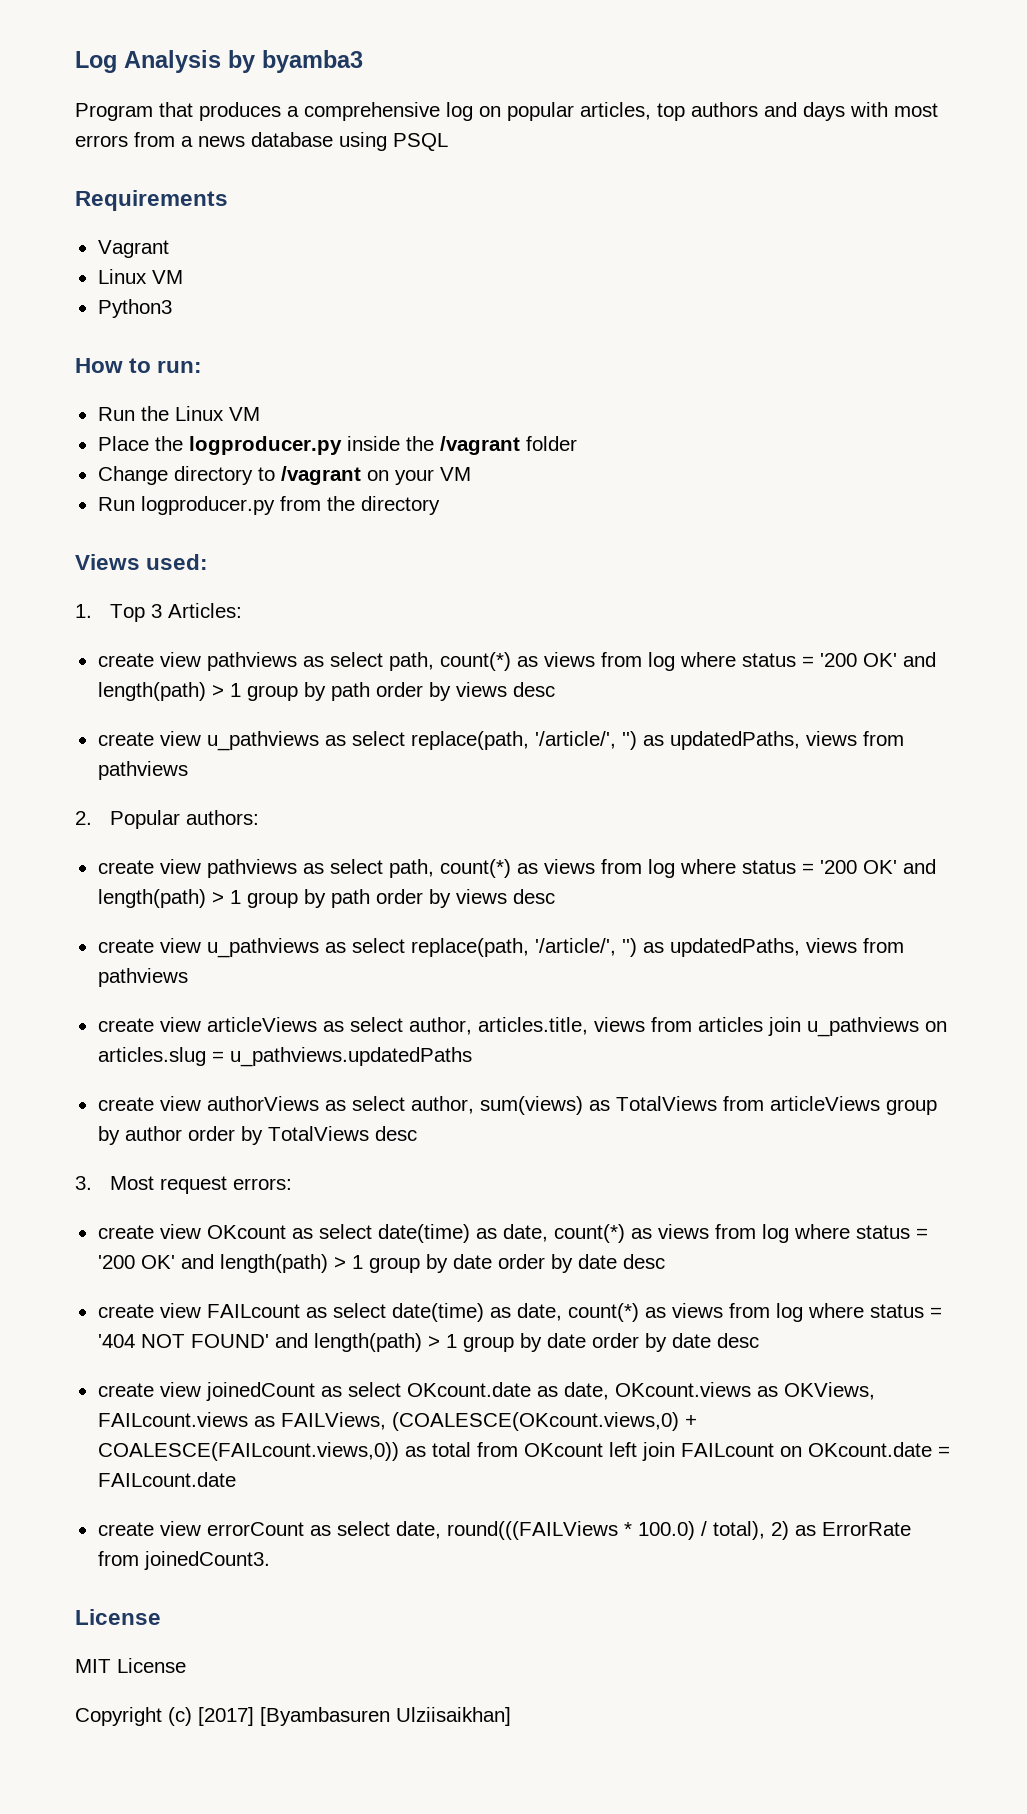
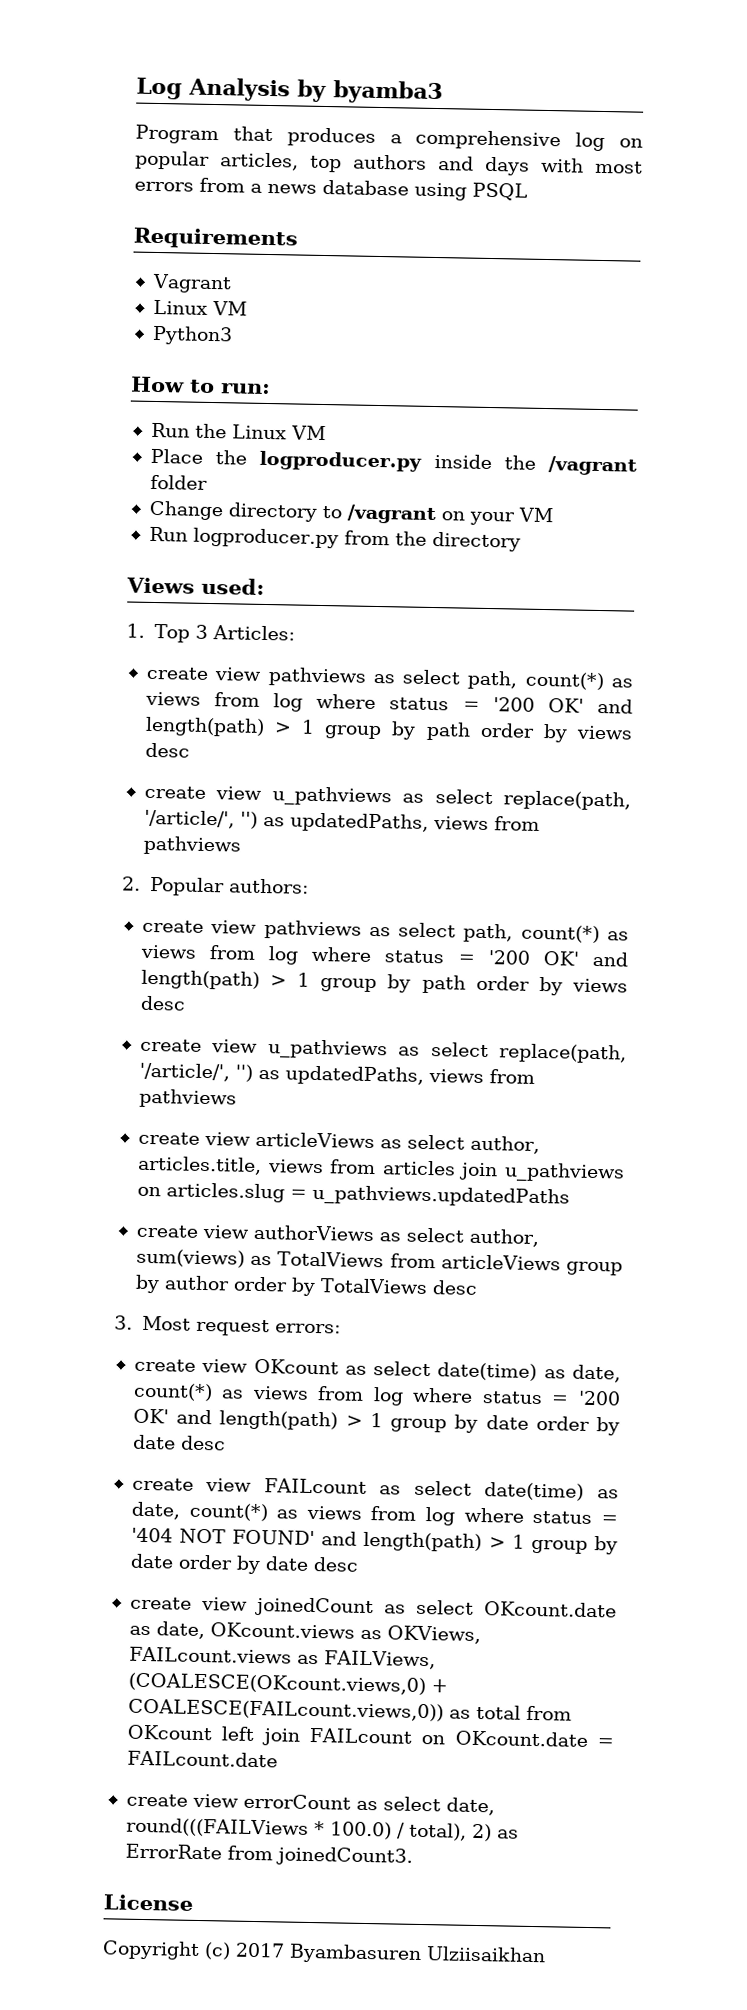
[75,1658,186,1673] // MIT License -> (193, 1902) none
[198,1707,511,1726] [2017] [Byambasuren Ulziisaikhan] -> [235,1942,546,1965] 2017 Byambasuren Ulziisaikhan

